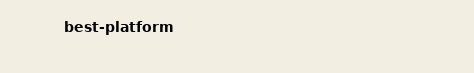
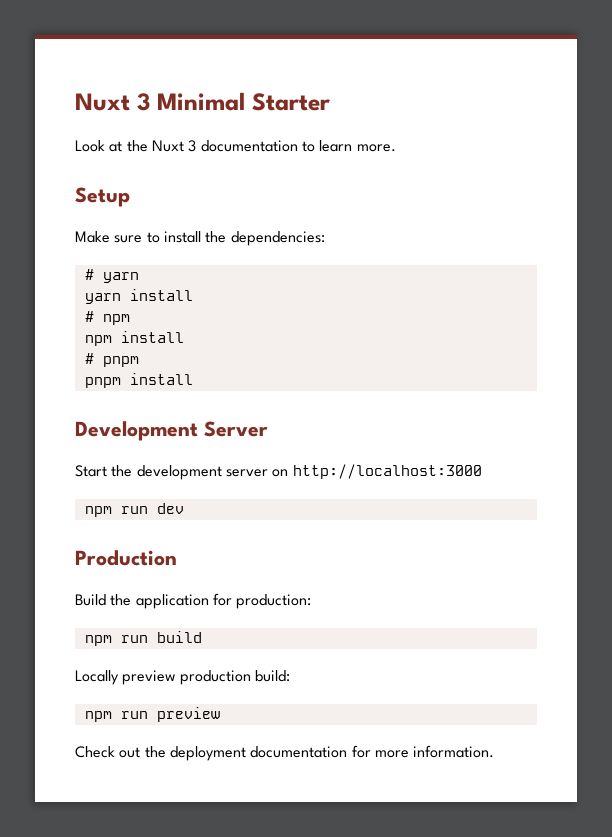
[64,21,174,35] best-platform -> [75,92,330,111] [75,140,396,152] [75,187,130,207] [75,231,325,246] [84,269,139,283] [84,289,193,304] [84,311,130,325] [84,331,184,346] [84,353,139,367] [84,373,193,388] [75,421,268,441] [75,464,482,480] [84,503,184,517] [75,550,177,566] [75,593,312,609] [84,631,202,646] [75,670,290,685] [84,707,220,722] [75,745,495,761] Nuxt 3 Minimal Starter // Look at the Nuxt 3 documentation to learn more. // Setup // Make sure to install the dependencies: // # yarn // yarn install // # npm // npm install // # pnpm // pnpm install // Development Server // Start the development server on http://localhost:3000 // npm run dev // Production // Build the application for production: // npm run build // Locally preview production build: // npm run preview // Check out the deployment documentation for more information.

